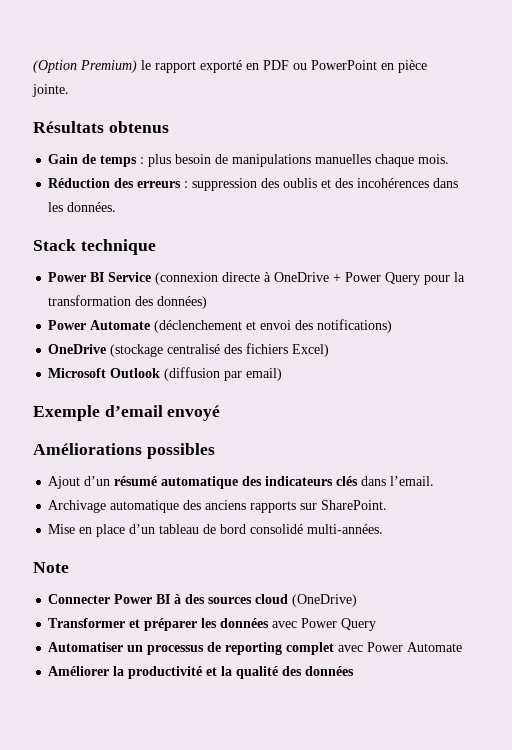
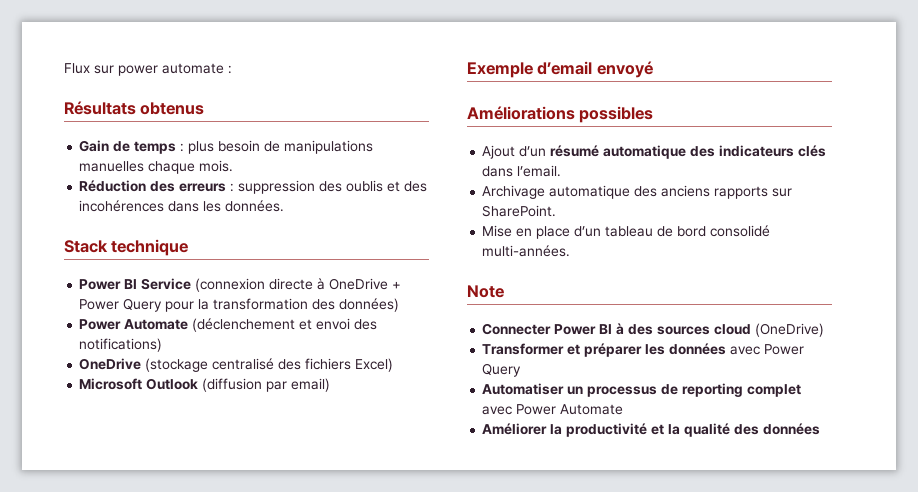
[33,60,427,73] [32,84,69,97] (Option Premium) le rapport exporté en PDF ou PowerPoint en pièce jointe. -> [64,63,232,76] Flux sur power automate :

